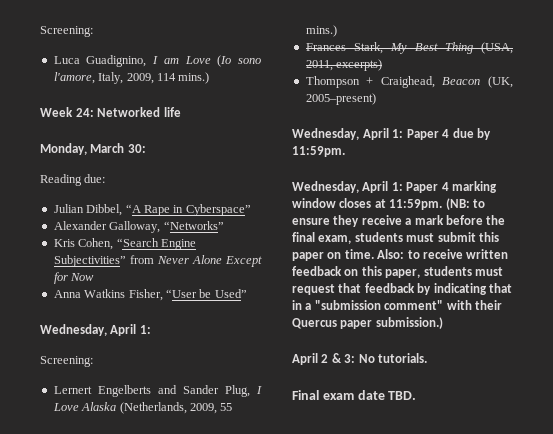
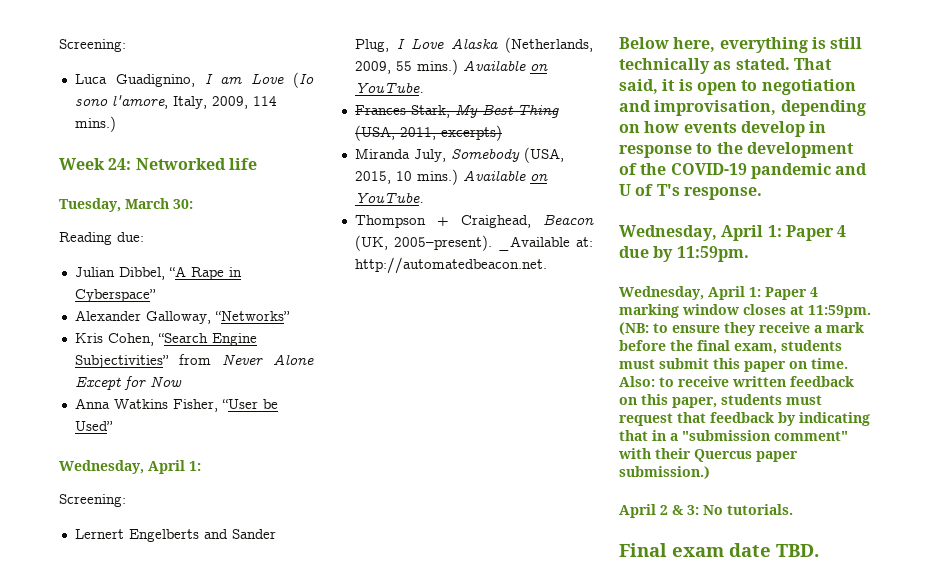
[40,143,87,155] Monday, -> [59,198,121,212] Tuesday,
(337, 31) none -> [462,60,548,71] [354,82,424,93] Available on YouTube.
(383, 65) none -> [354,147,564,163] [354,169,548,185] [354,192,424,203] // Miranda July, Somebody (USA, 2015, 10 mins.) Available on YouTube.
[305,93,376,105] 2005–present) -> [393,235,593,251] [354,257,547,274] [619,37,863,53] [619,58,832,74] [619,79,856,95] [619,100,866,116] [619,121,827,137] [619,142,854,158] [619,163,868,179] [619,184,762,200] 2005–present). _Available at: http://automatedbeacon.net. // Below here, everything is still technically as stated. That said, it is open to negotiation and improvisation, depending on how events develop in response to the development of the COVID-19 pandemic and U of T's response.

